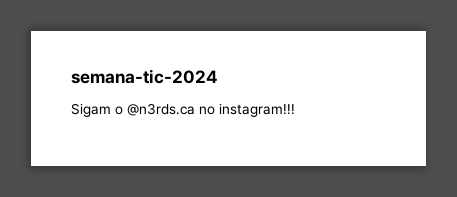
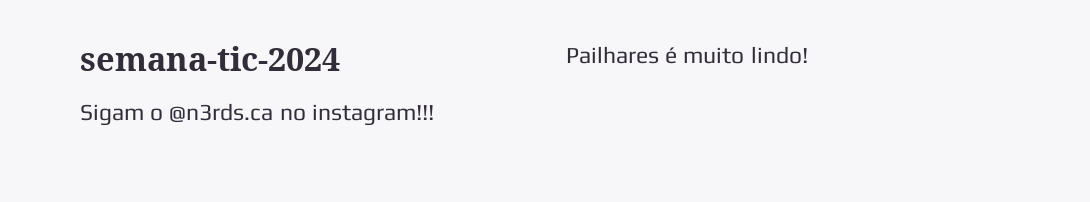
(295, 110) none -> [566,46,808,64] Pailhares é muito lindo!

